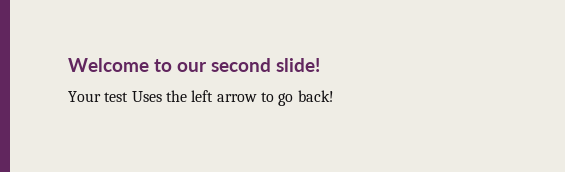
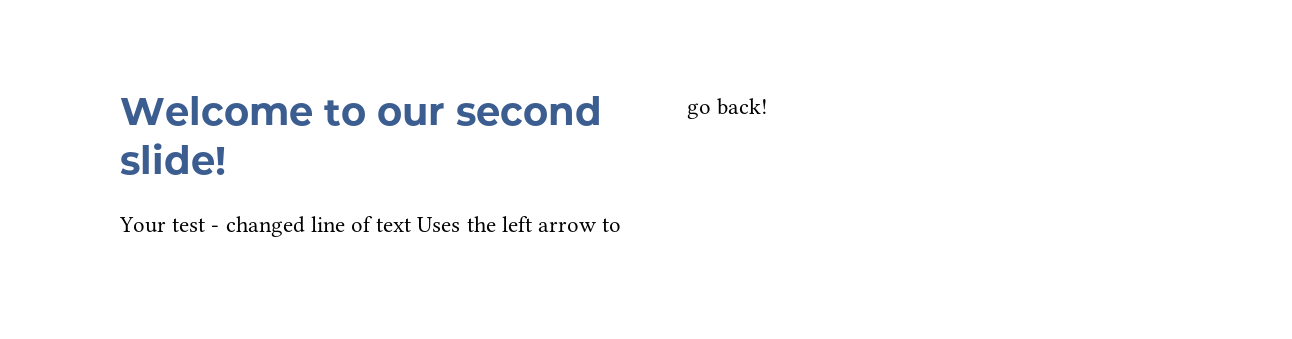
(129, 97) none -> [211,216,412,237] - changed line of text

